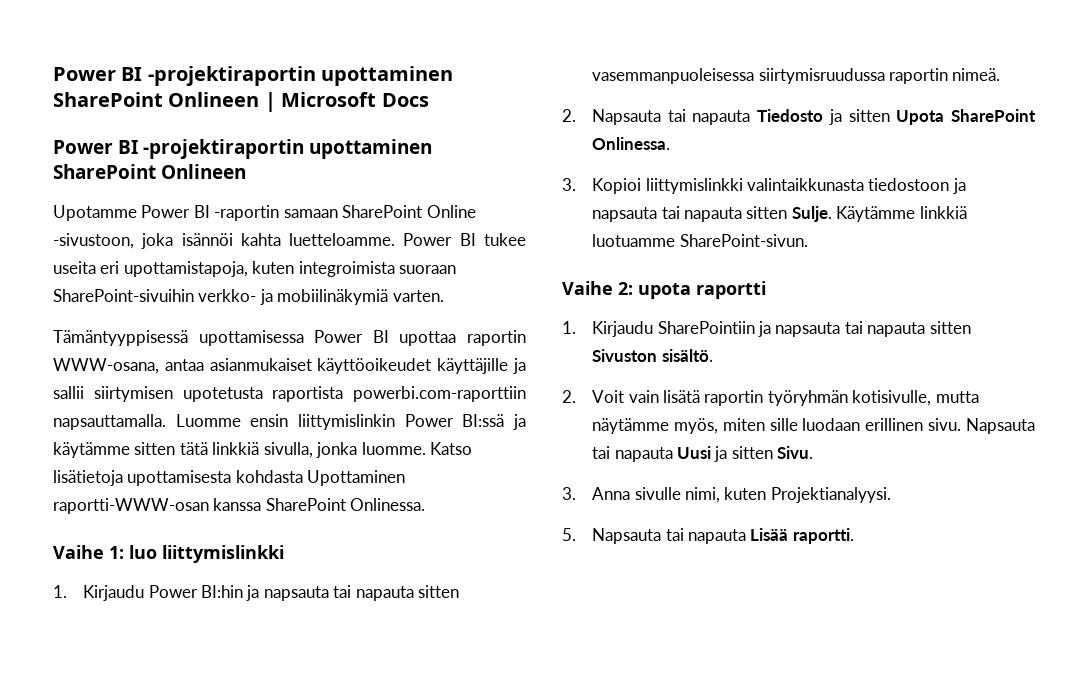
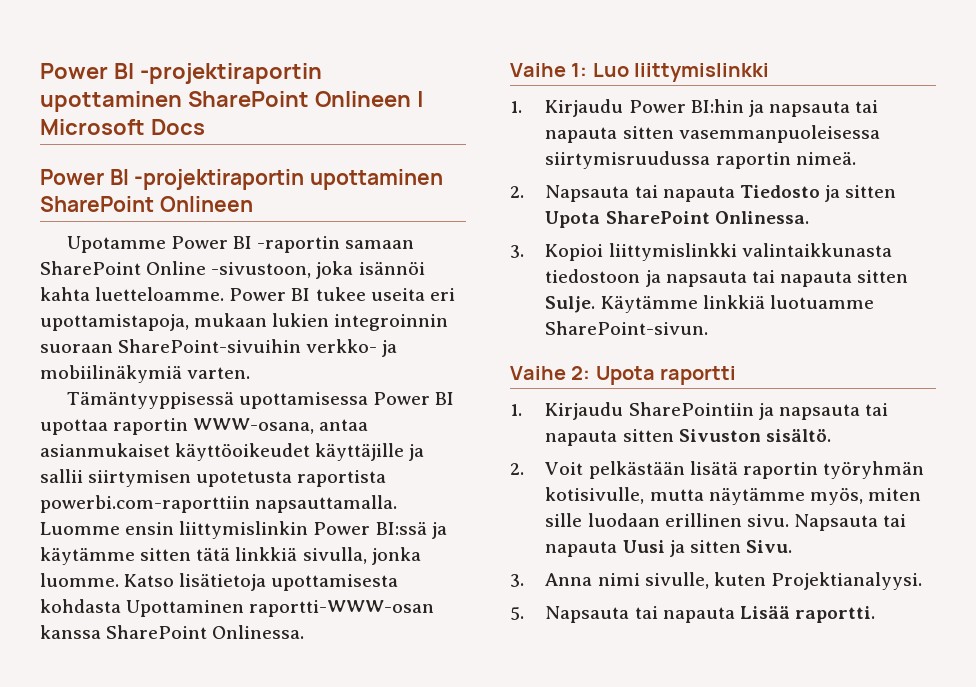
[252,261,395,277] kuten integroimista -> [194,313,449,331] mukaan lukien integroinnin
[129,545,157,559] luo -> [592,63,629,77] Luo
[638,283,691,299] upota -> [595,366,655,385] Upota
[628,390,659,403] vain -> [588,461,685,479] pelkästään
[634,487,720,503] sivulle nimi, -> [597,572,709,589] nimi sivulle,

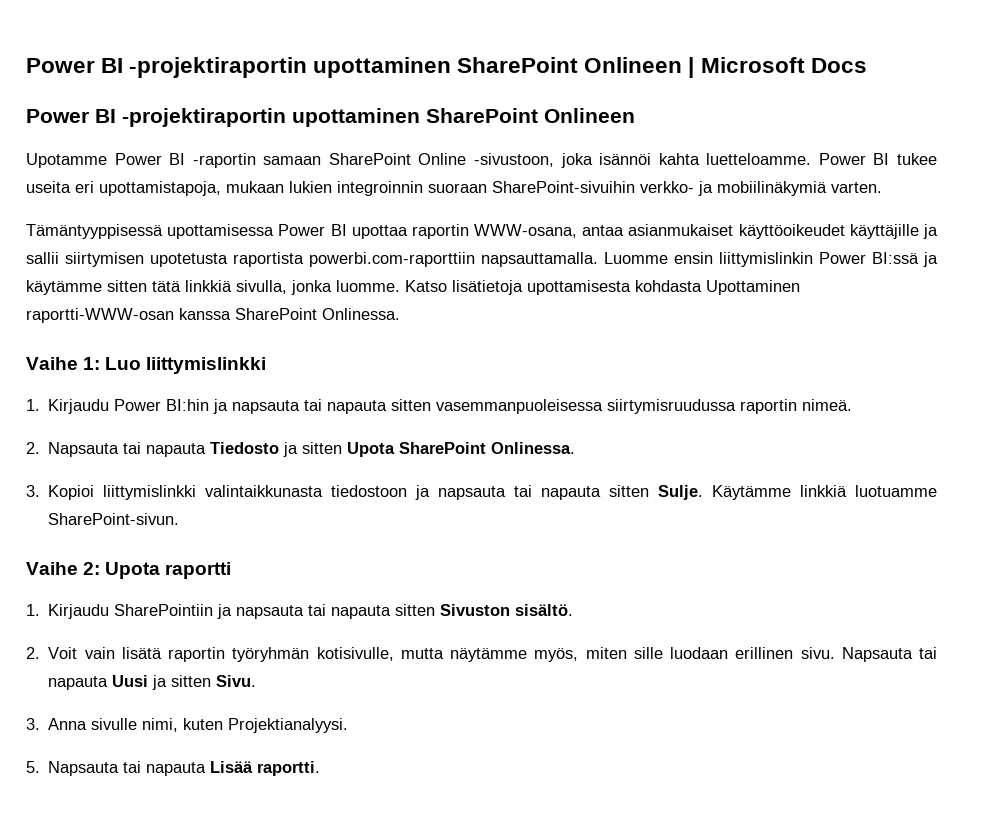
[588,461,685,479] pelkästään -> [84,647,115,659] vain
[597,572,709,589] nimi sivulle, -> [91,718,179,732] sivulle nimi,

